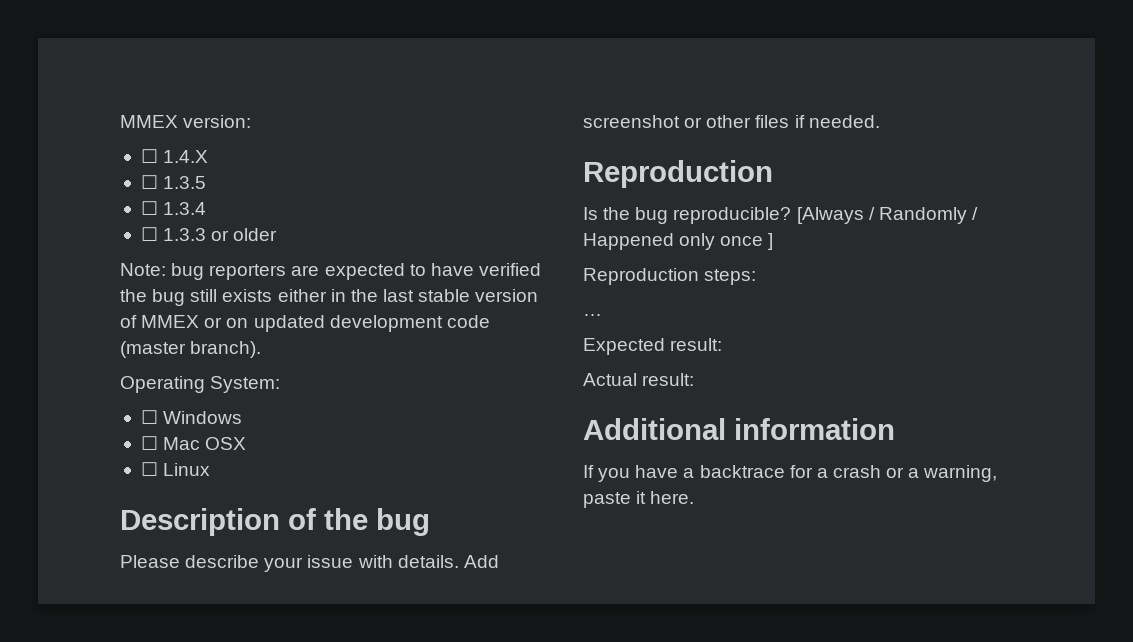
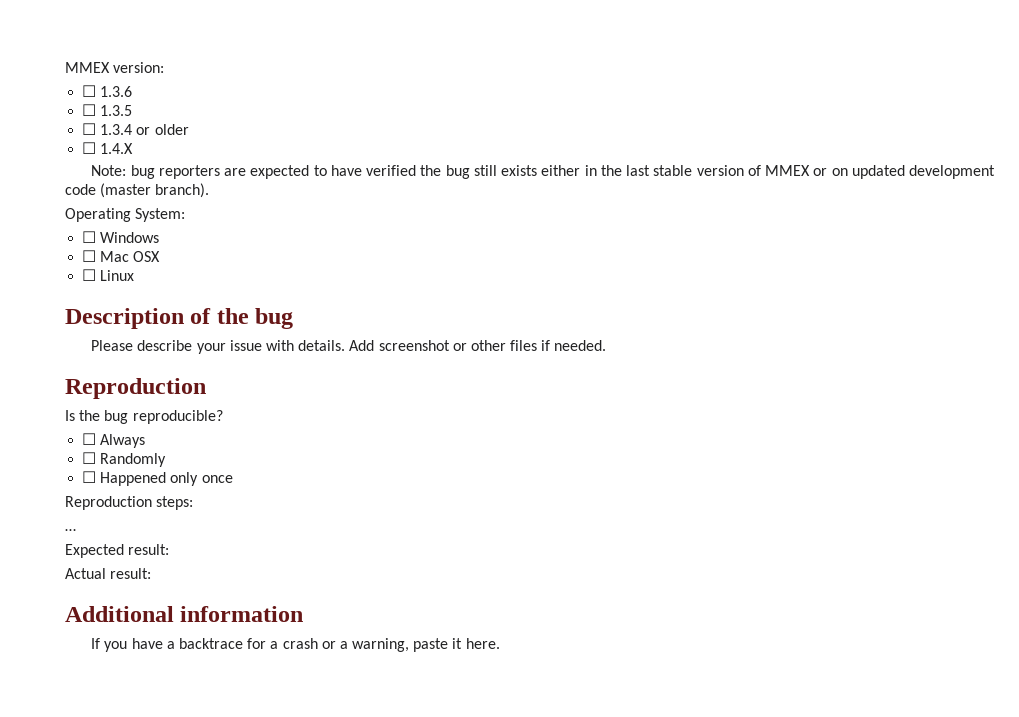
[163,150,209,163] 1.4.X -> [100,86,133,97] 1.3.6
[140,227,278,241] // ☐ 1.3.3 or older -> [136,124,189,135] [82,142,134,154] or older // ☐ 1.4.X
[796,207,875,224] [Always / -> [82,433,146,448] [82,452,97,464] // ☐ Always // ☐
[971,207,978,220] / -> [82,471,97,483] // ☐
[768,233,774,250] ] -> (233, 479) none

